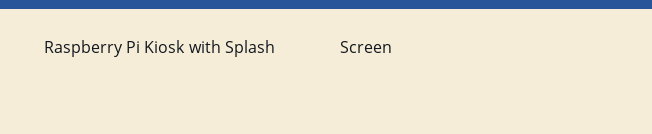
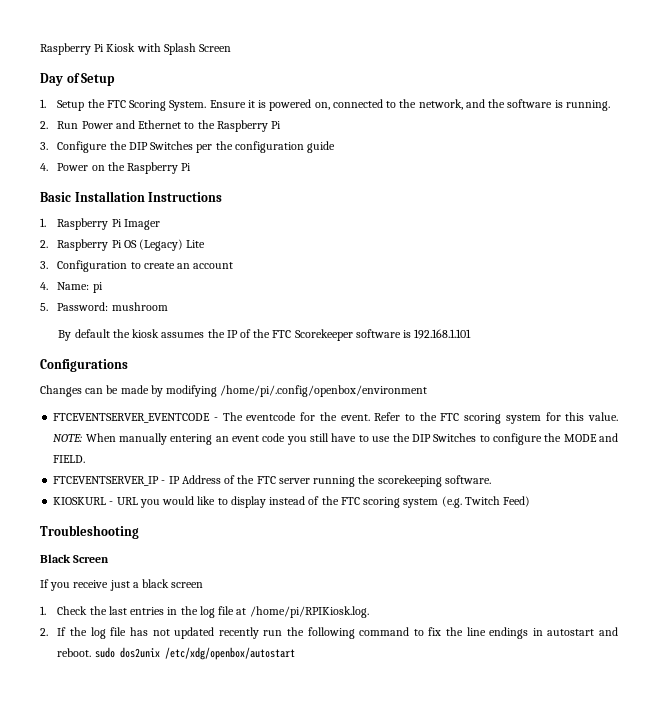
(392, 47) none -> [40,73,116,86] [40,99,610,111] [40,120,282,132] [40,141,336,153] [40,162,192,174] [40,191,223,202] [40,218,160,230] [40,239,206,251] [40,260,234,272] [40,282,103,293] [40,302,168,311] [58,329,472,341] [40,359,128,372] [40,385,428,397] [53,412,618,424] [53,433,619,445] [53,455,86,463] [53,475,491,487] [53,496,531,508] [40,525,139,539] [40,554,110,563] [40,579,204,591] [40,606,369,618] [40,627,619,639] [57,647,295,660] // Day of Setup // 1. Setup the FTC Scoring System. Ensure it is powered on, connected to the network, and the software is running. // 2. Run Power and Ethernet to the Raspberry Pi // 3. Configure the DIP Switches per the configuration guide // 4. Power on the Raspberry Pi // Basic Installation Instructions // 1. Raspberry Pi Imager // 2. Raspberry Pi OS (Legacy) Lite // 3. Configuration to create an account // 4. Name: pi // 5. Password: mushroom // By default the kiosk assumes the IP of the FTC Scorekeeper software is 192.168.1.101 // Configurations // Changes can be made by modifying /home/pi/.config/openbox/environment // FTCEVENTSERVER_EVENTCODE - The eventcode for the event. Refer to the FTC scoring system for this value. NOTE: When manually entering an event code you still have to use the DIP Switches to configure the MODE and FIELD. // FTCEVENTSERVER_IP - IP Address of the FTC server running the scorekeeping software. // KIOSKURL - URL you would like to display instead of the FTC scoring system (e.g. Twitch Feed) // Troubleshooting // Black Screen // If you receive just a black screen // 1. Check the last entries in the log file at /home/pi/RPIKiosk.log. // 2. If the log file has not updated recently run the following command to fix the line endings in autostart and reboot. sudo dos2unix /etc/xdg/openbox/autostart

